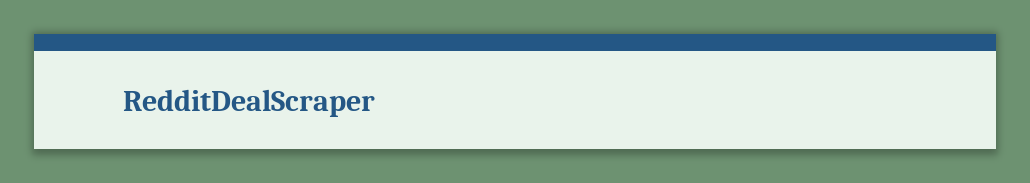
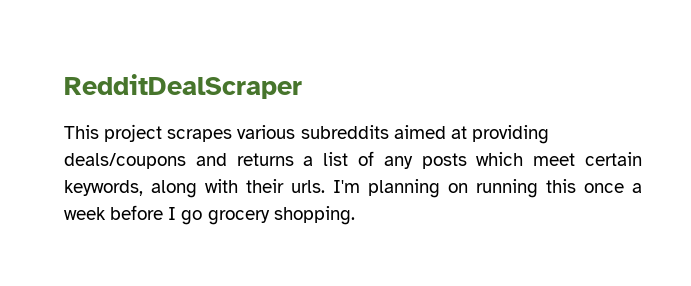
(375, 103) none -> [64,124,549,144] [64,151,642,169] [64,179,642,198] [64,205,355,225] // This project scrapes various subreddits aimed at providing deals/coupons and returns a list of any posts which meet certain keywords, along with their urls. I'm planning on running this once a week before I go grocery shopping.

